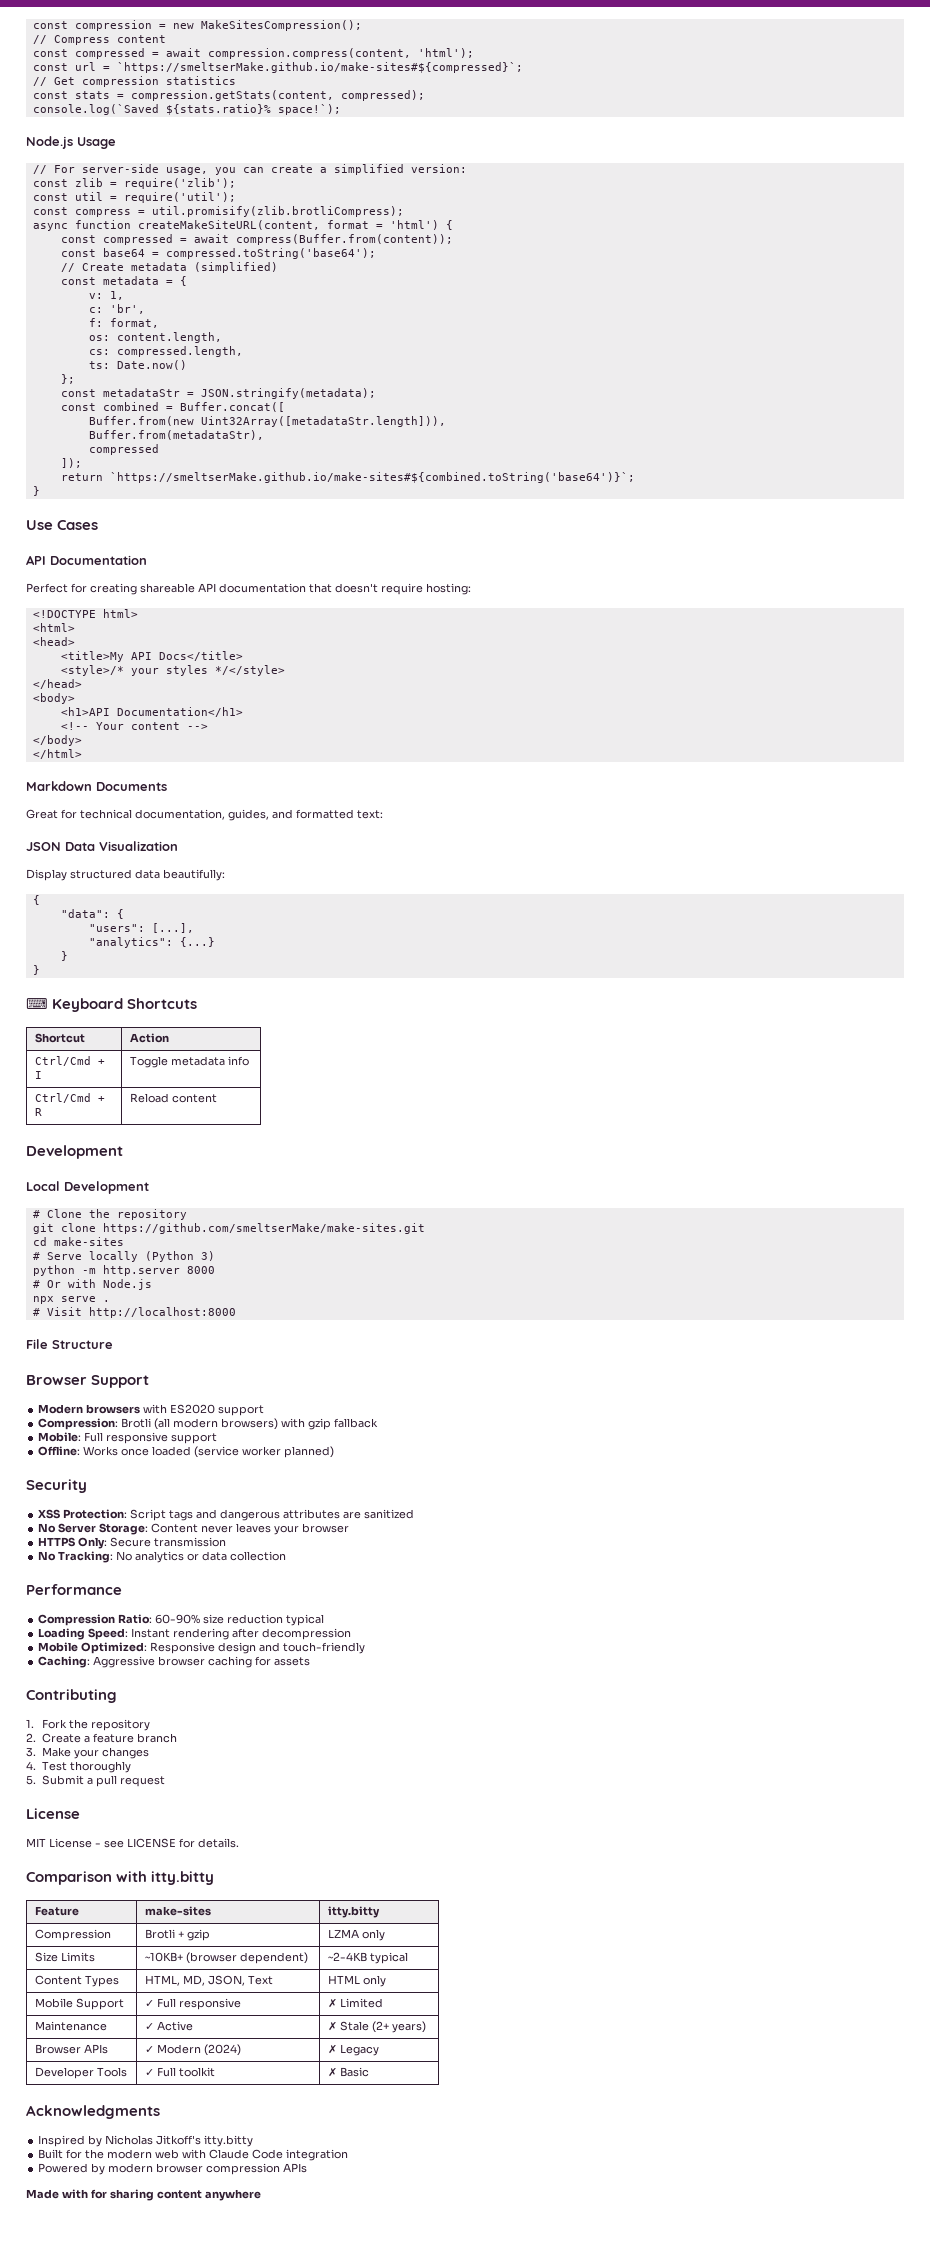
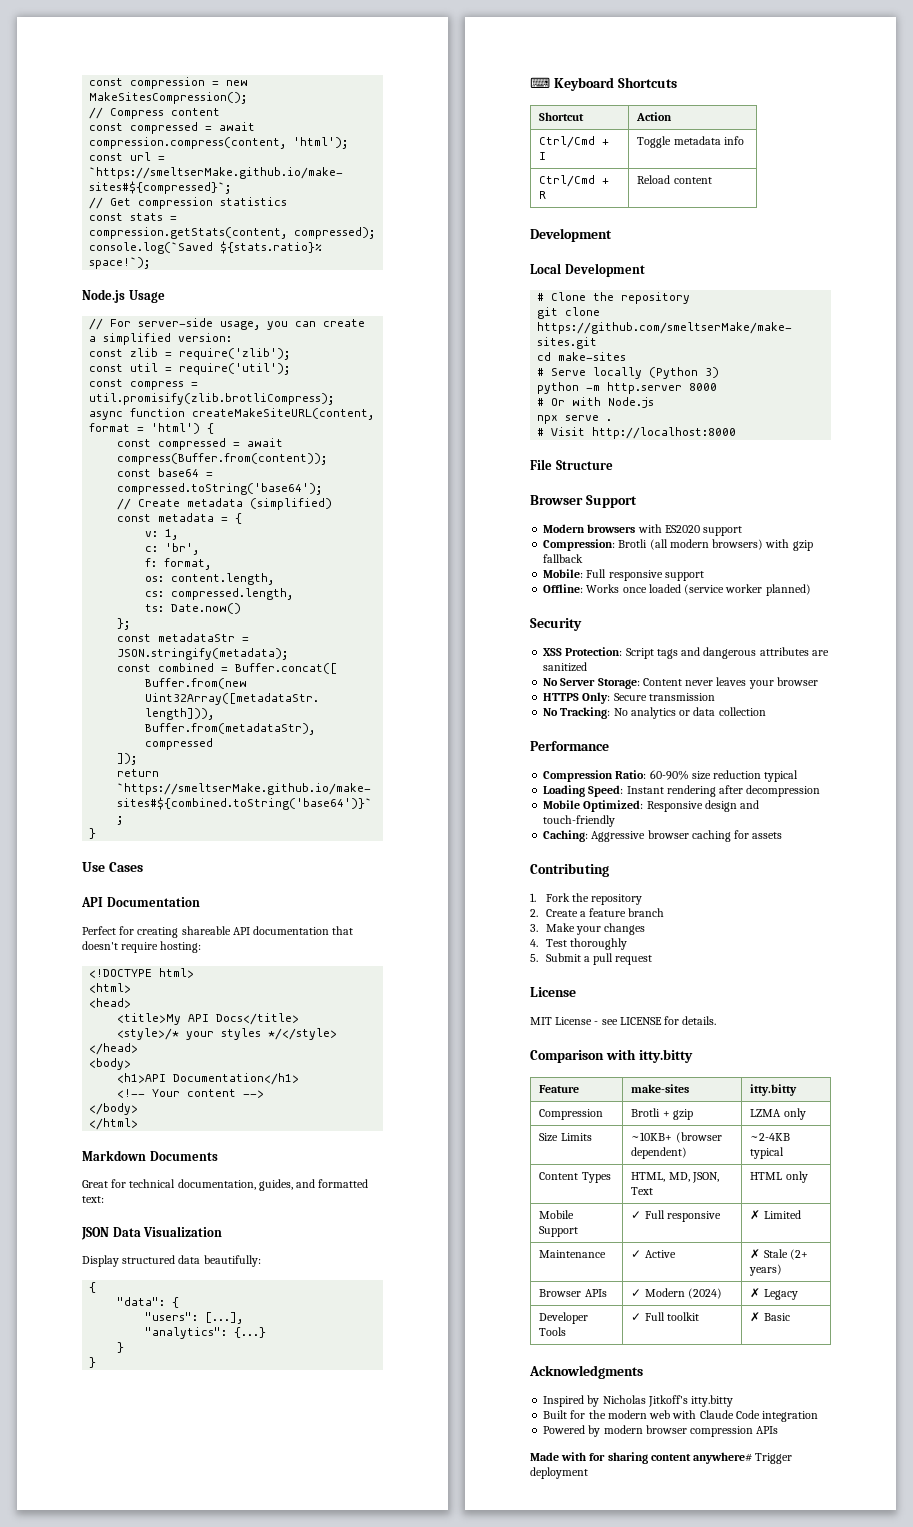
[205,2189,261,2201] anywhere -> [693,1452,793,1464] [530,1467,588,1479] anywhere# Trigger deployment

